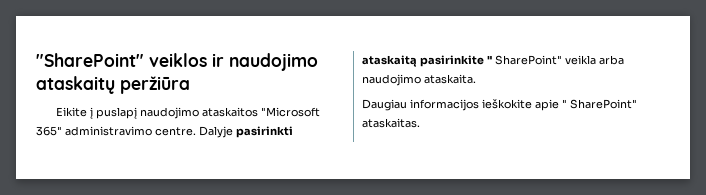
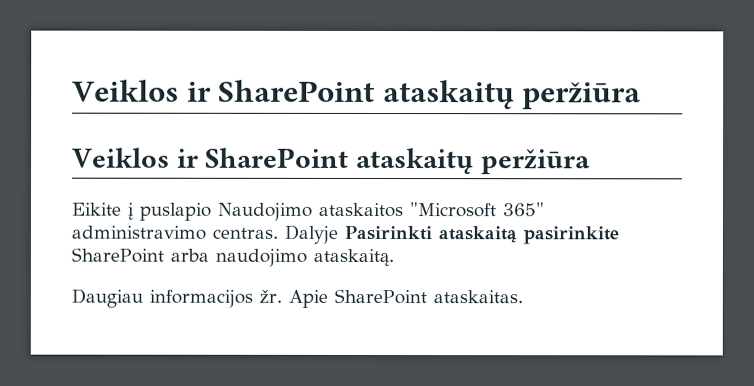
[36,53,318,71] "SharePoint" veiklos ir naudojimo -> [72,79,642,110] [72,147,350,168] Veiklos ir SharePoint ataskaitų peržiūra // Veiklos ir SharePoint
[95,107,199,119] puslapį naudojimo -> [139,202,312,221] puslapio Naudojimo
[155,126,293,138] [362,55,596,67] centre. Dalyje pasirinkti ataskaitą pasirinkite " SharePoint" veikla -> [212,224,619,245] [71,247,164,263] centras. Dalyje Pasirinkti ataskaitą pasirinkite SharePoint
[424,74,476,84] ataskaita. -> [313,248,394,267] ataskaitą.
[482,99,637,111] ieškokite apie " SharePoint" -> [259,288,427,308] žr. Apie SharePoint

